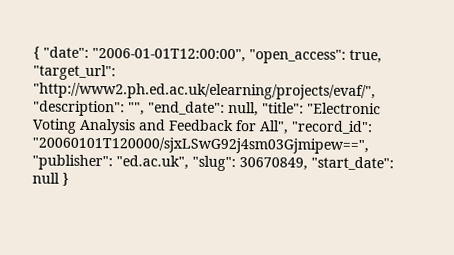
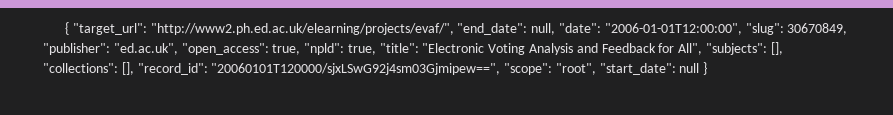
[43,46,382,64] [33,64,116,81] [33,82,376,101] [33,100,259,117] "date": "2006-01-01T12:00:00", "open_access": true, "target_url": "http://www2.ph.ed.ac.uk/elearning/projects/evaf/", "description": "", "end_date": null, -> [72,23,848,35] [43,43,376,55] "target_url": "http://www2.ph.ed.ac.uk/elearning/projects/evaf/", "end_date": null, "date": "2006-01-01T12:00:00", "slug": 30670849, "publisher": "ed.ac.uk", "open_access": true, "npld": true,
[291,120,373,135] [32,136,369,155] [32,154,308,172] "record_id": "20060101T120000/sjxLSwG92j4sm03Gjmipew==", "publisher": "ed.ac.uk", "slug": 30670849, -> [705,42,783,55] [43,62,596,75] "subjects": [], "collections": [], "record_id": "20060101T120000/sjxLSwG92j4sm03Gjmipew==", "scope": "root",

